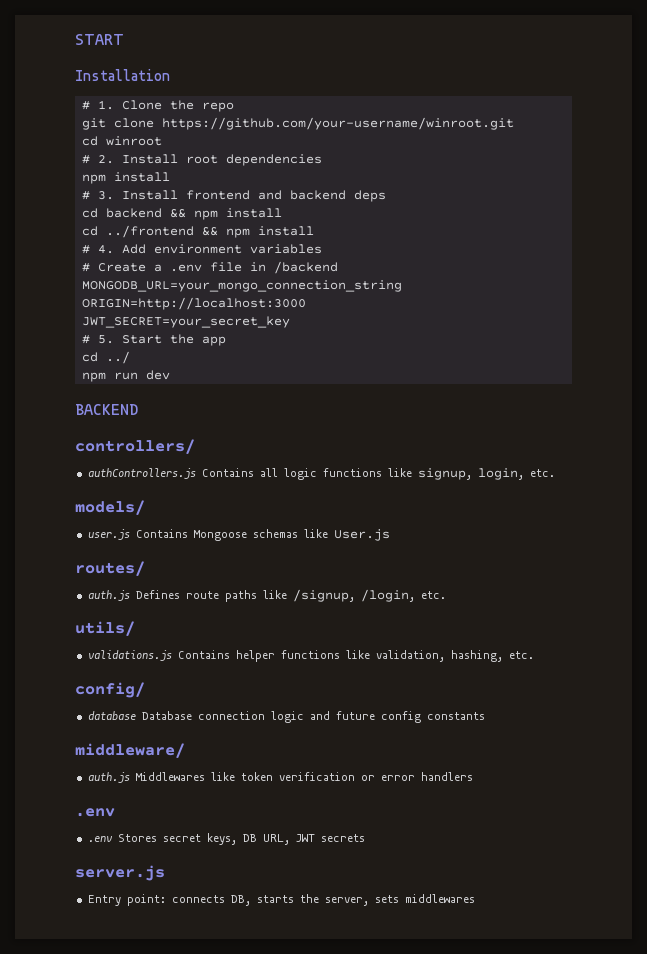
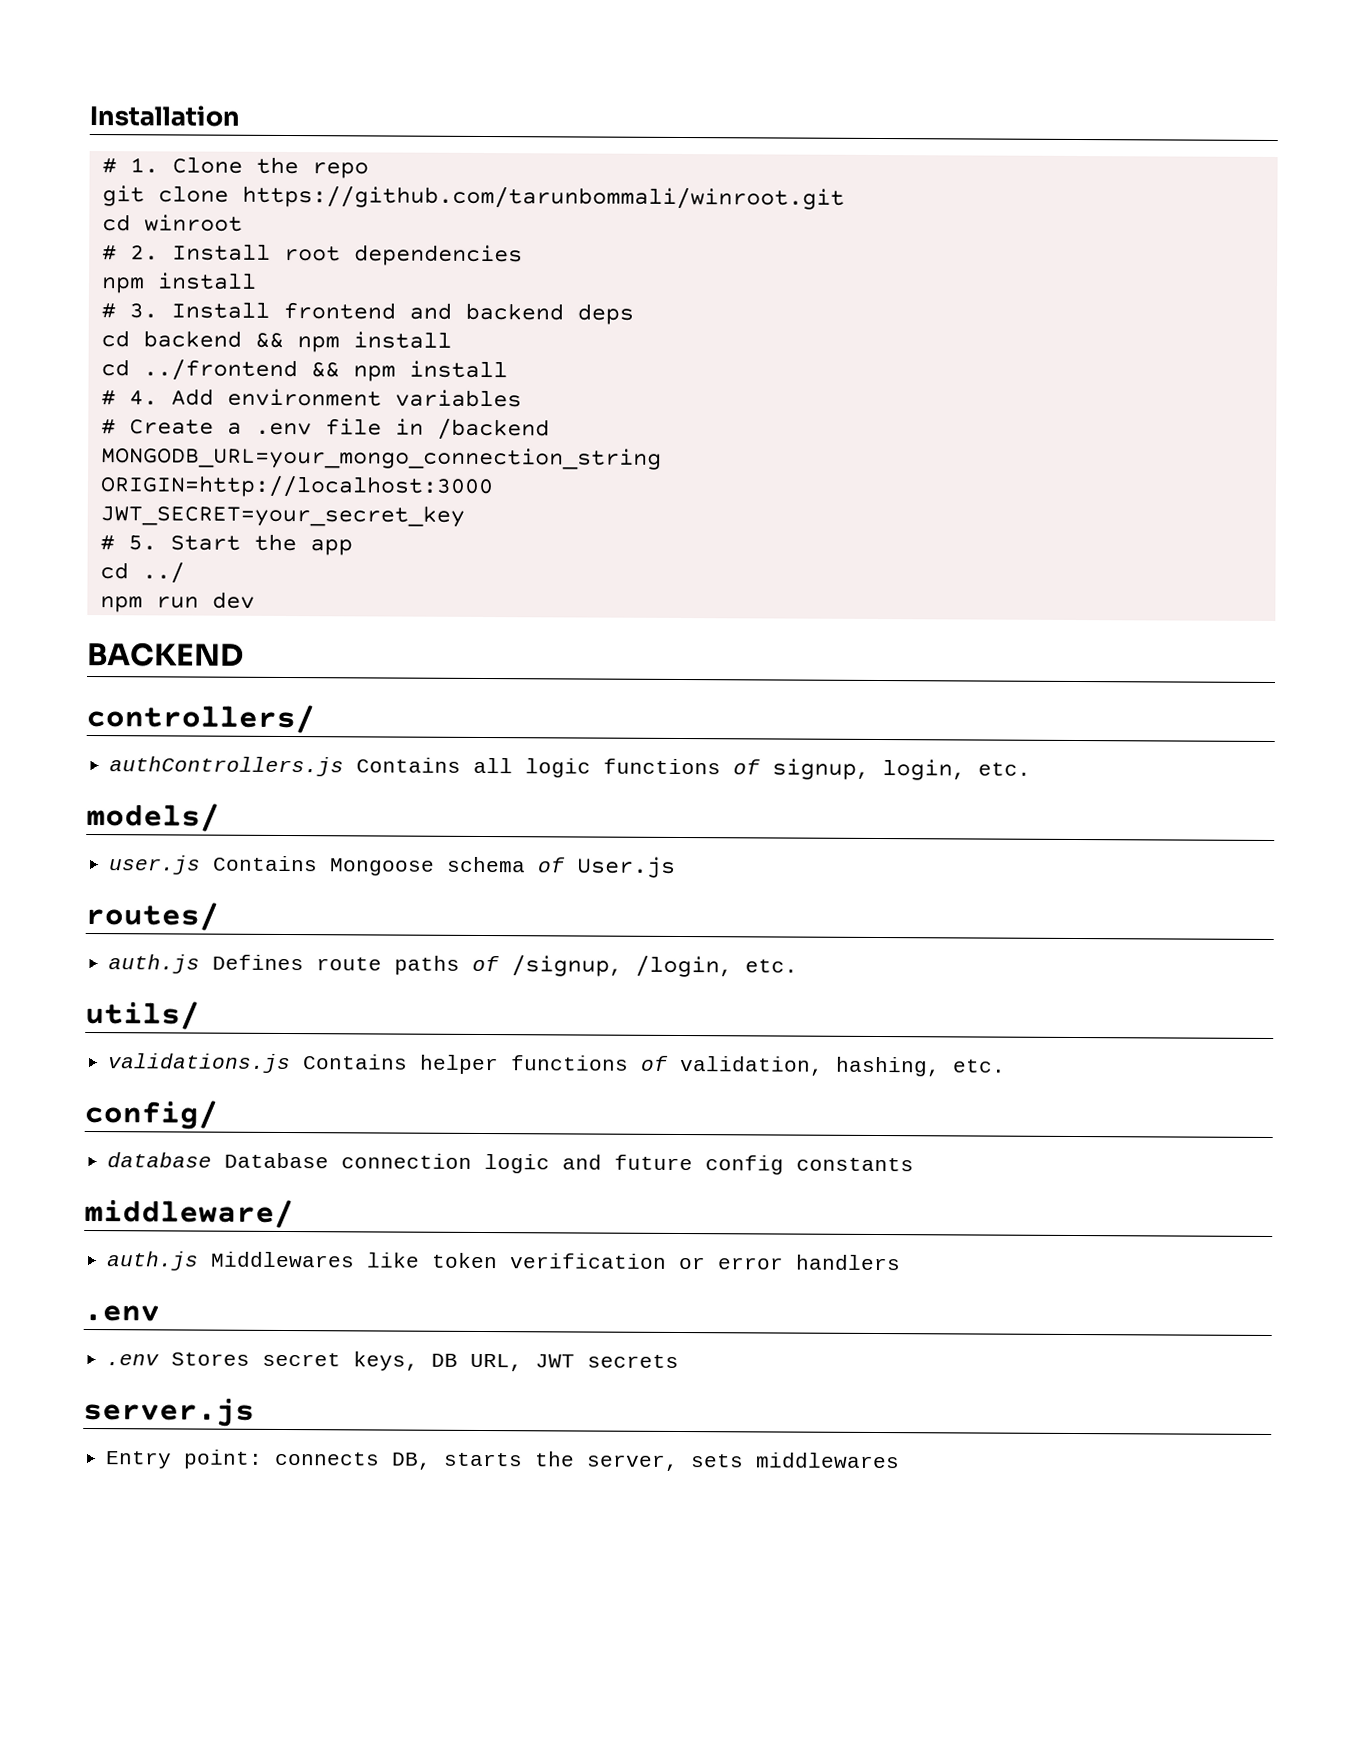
[75,34,124,45] START // -> (89, 116) none
[161,117,514,130] https://github.com/your-username/winroot.git -> [241,185,845,210] https://github.com/tarunbommali/winroot.git
[387,468,412,477] like -> [733,759,762,775] of
[252,529,328,538] schemas like -> [447,856,567,873] schema of
[262,590,287,599] like -> [472,955,501,972] of
[345,650,370,659] like -> [641,1055,670,1071] of

